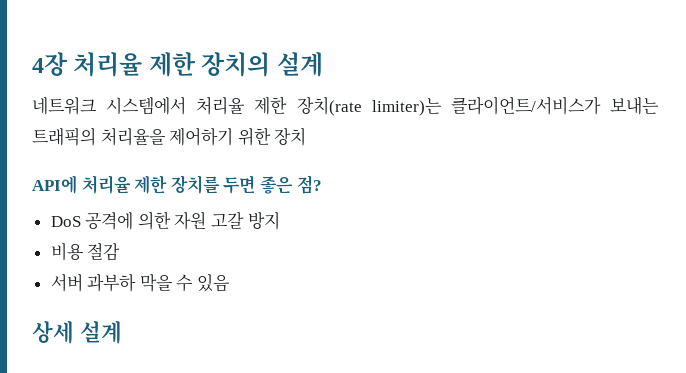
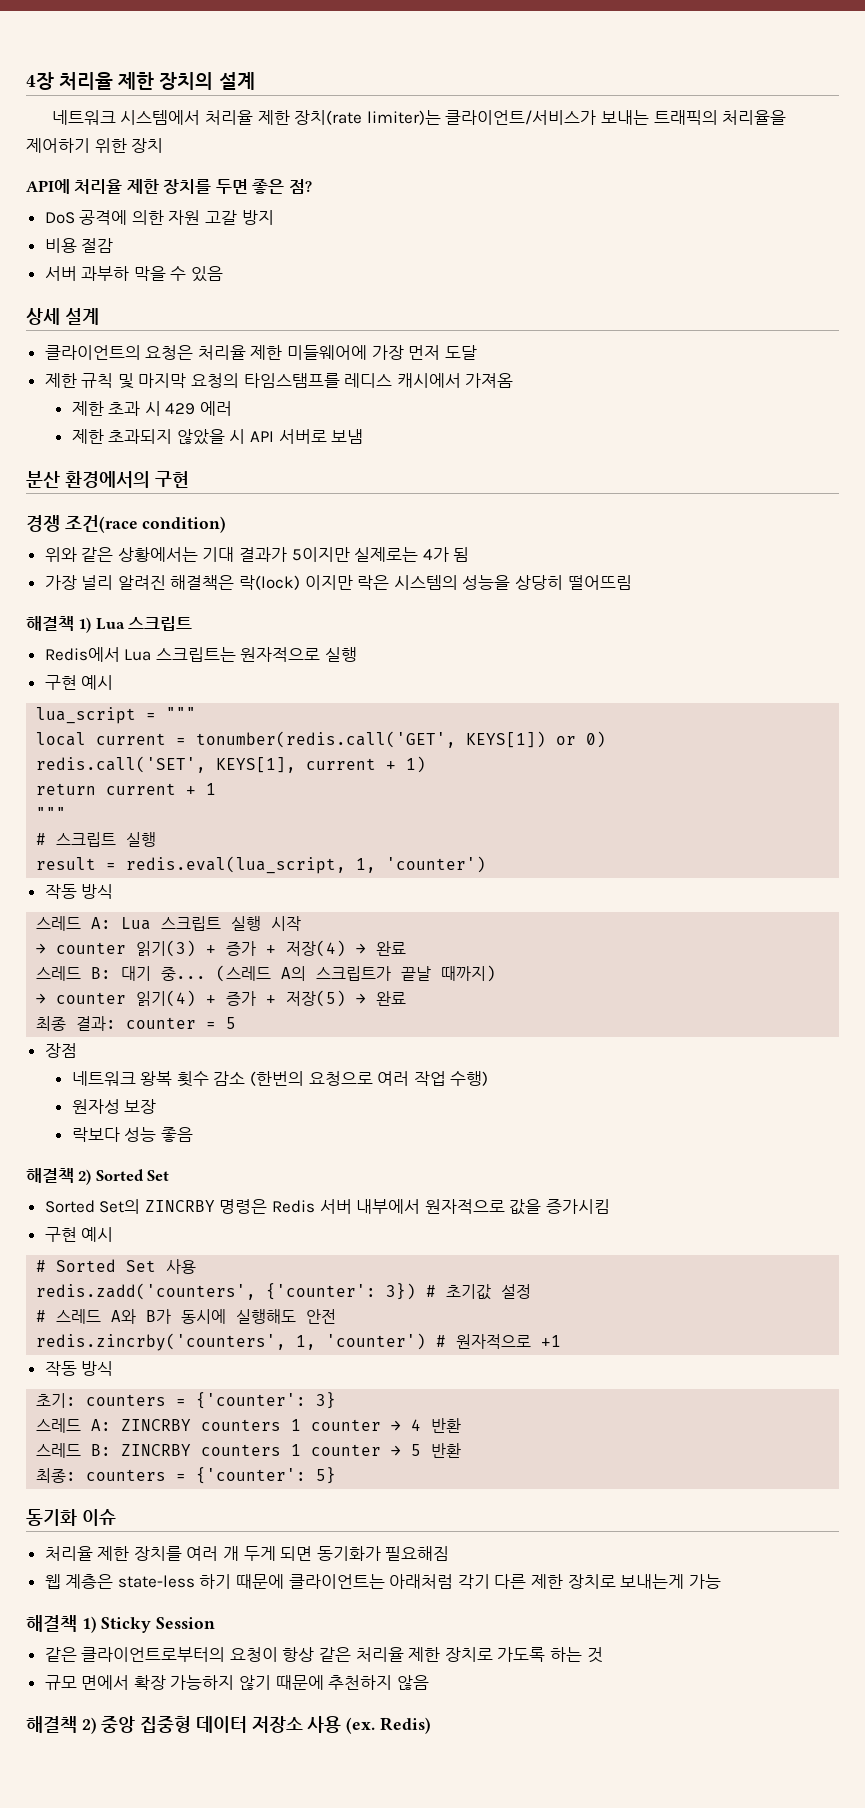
(122, 332) none -> [44,345,477,360] [44,373,514,389] [71,401,233,416] [71,429,364,445] [26,471,189,488] [26,515,227,533] [44,547,470,562] [44,575,632,590] [26,616,193,633] [44,647,358,662] [44,675,114,690] [36,707,197,724] [36,731,607,748] [36,756,427,773] [36,783,217,795] [36,807,67,820] [36,832,157,847] [36,856,487,874] [44,884,114,899] [36,916,302,931] [36,940,407,957] [36,965,497,982] [36,990,407,1007] [36,1016,237,1031] [44,1043,77,1058] [71,1071,489,1087] [71,1099,157,1114] [71,1127,193,1142] [26,1168,170,1185] [44,1199,611,1215] [44,1227,114,1242] [36,1259,197,1274] [36,1283,532,1300] [36,1309,337,1324] [36,1333,562,1351] [44,1361,114,1376] [36,1392,337,1409] [36,1418,462,1433] [36,1443,462,1458] [36,1467,337,1484] [26,1509,116,1526] [44,1546,450,1561] [44,1574,721,1589] [26,1615,216,1633] [44,1647,603,1663] [44,1675,429,1690] [26,1716,431,1734] // 클라이언트의 요청은 처리율 제한 미들웨어에 가장 먼저 도달 // 제한 규칙 및 마지막 요청의 타임스탬프를 레디스 캐시에서 가져옴 // 제한 초과 시 429 에러 // 제한 초과되지 않았을 시 API 서버로 보냄 // 분산 환경에서의 구현 // 경쟁 조건(race condition) // 위와 같은 상황에서는 기대 결과가 5이지만 실제로는 4가 됨 // 가장 널리 알려진 해결책은 락(lock) 이지만 락은 시스템의 성능을 상당히 떨어뜨림 // 해결책 1) Lua 스크립트 // Redis에서 Lua 스크립트는 원자적으로 실행 // 구현 예시 // lua_script = """ // local current = tonumber(redis.call('GET', KEYS[1]) or 0) // redis.call('SET', KEYS[1], current + 1) // return current + 1 // """ // # 스크립트 실행 // result = redis.eval(lua_script, 1, 'counter') // 작동 방식 // 스레드 A: Lua 스크립트 실행 시작 // → counter 읽기(3) + 증가 + 저장(4) → 완료 // 스레드 B: 대기 중... (스레드 A의 스크립트가 끝날 때까지) // → counter 읽기(4) + 증가 + 저장(5) → 완료 // 최종 결과: counter = 5 // 장점 // 네트워크 왕복 횟수 감소 (한번의 요청으로 여러 작업 수행) // 원자성 보장 // 락보다 성능 좋음 // 해결책 2) Sorted Set // Sorted Set의 ZINCRBY 명령은 Redis 서버 내부에서 원자적으로 값을 증가시킴 // 구현 예시 // # Sorted Set 사용 // redis.zadd('counters', {'counter': 3}) # 초기값 설정 // # 스레드 A와 B가 동시에 실행해도 안전 // redis.zincrby('counters', 1, 'counter') # 원자적으로 +1 // 작동 방식 // 초기: counters = {'counter': 3} // 스레드 A: ZINCRBY counters 1 counter → 4 반환 // 스레드 B: ZINCRBY counters 1 counter → 5 반환 // 최종: counters = {'counter': 5} // 동기화 이슈 // 처리율 제한 장치를 여러 개 두게 되면 동기화가 필요해짐 // 웹 계층은 state-less 하기 때문에 클라이언트는 아래처럼 각기 다른 제한 장치로 보내는게 가능 // 해결책 1) Sticky Session // 같은 클라이언트로부터의 요청이 항상 같은 처리율 제한 장치로 가도록 하는 것 // 규모 면에서 확장 가능하지 않기 때문에 추천하지 않음 // 해결책 2) 중앙 집중형 데이터 저장소 사용 (ex. Redis)

